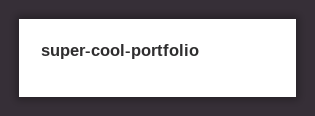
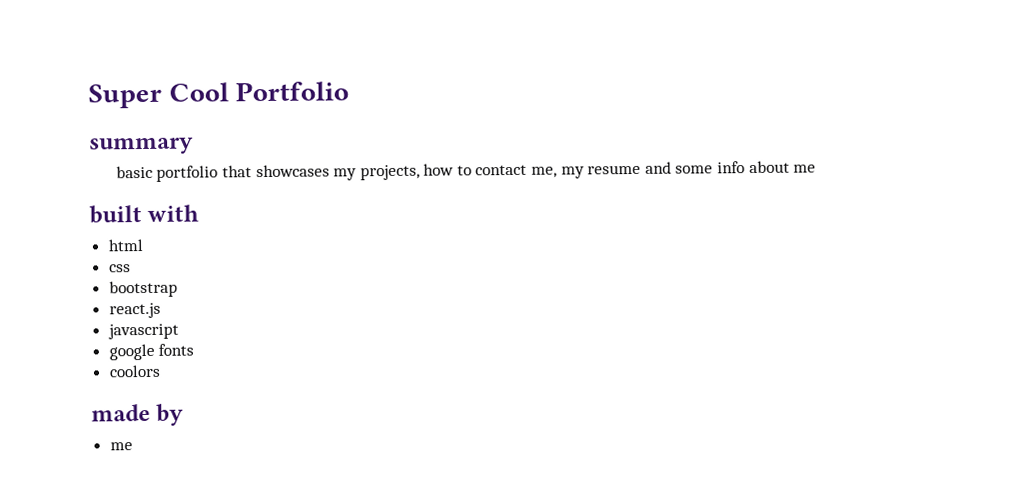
[41,44,199,59] super-cool-portfolio -> [88,81,350,109] [89,137,194,155] [115,160,817,182] [89,204,200,224] [107,239,143,252] [108,264,131,273] [108,280,178,298] [108,302,161,319] [107,323,179,340] [108,343,195,361] [108,364,161,378] [91,403,185,426] [109,442,133,451] Super Cool Portfolio // summary // basic portfolio that showcases my projects, how to contact me, my resume and some info about me // built with // html // css // bootstrap // react.js // javascript // google fonts // coolors // made by // me

